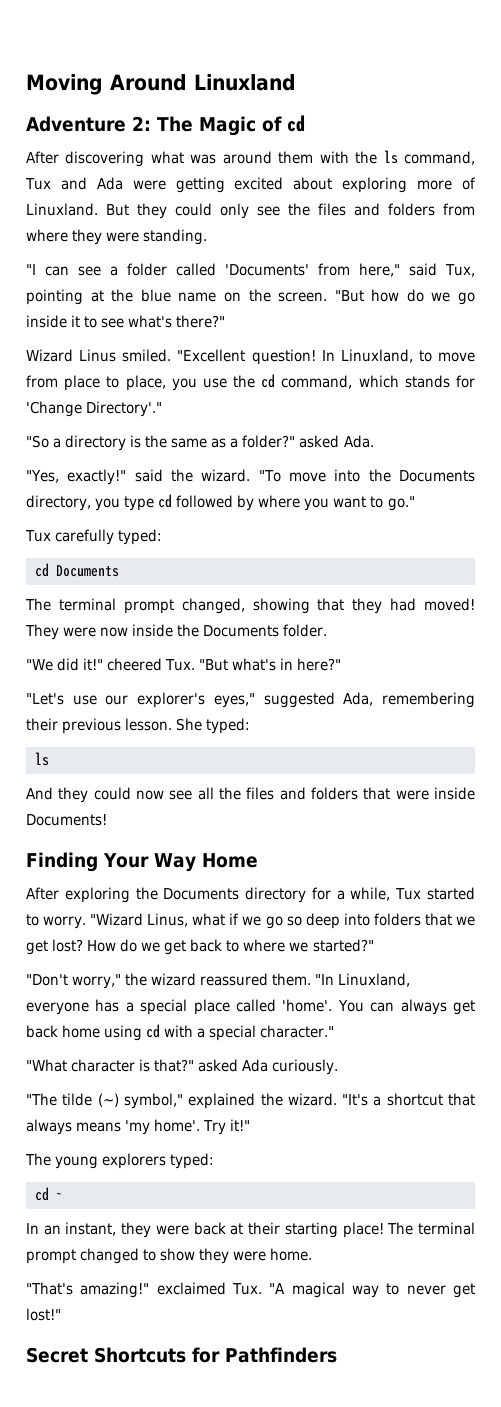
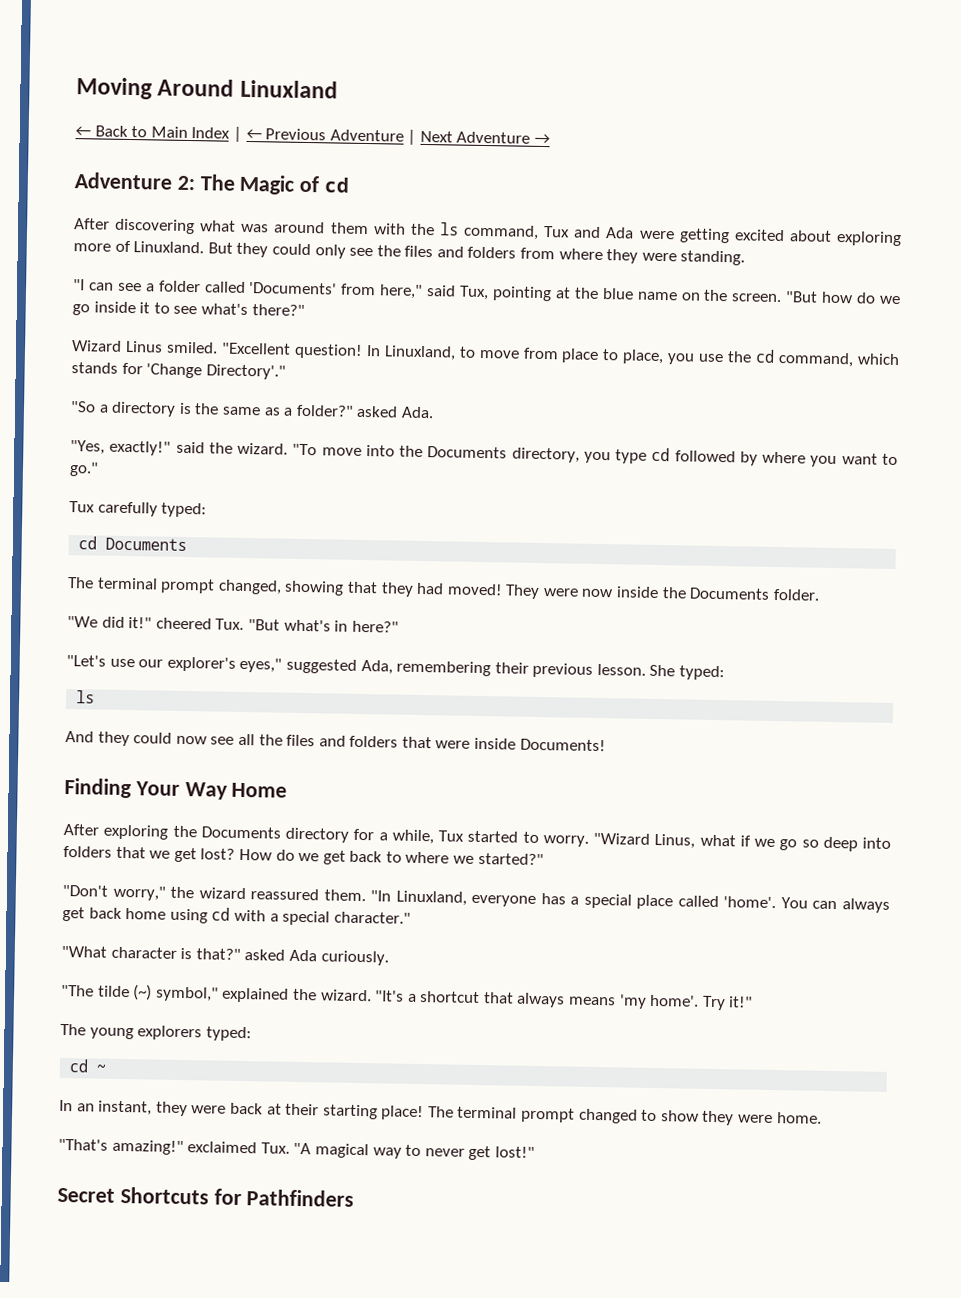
(296, 82) none -> [75,125,551,145] // ← Back to Main Index | ← Previous Adventure | Next Adventure →

